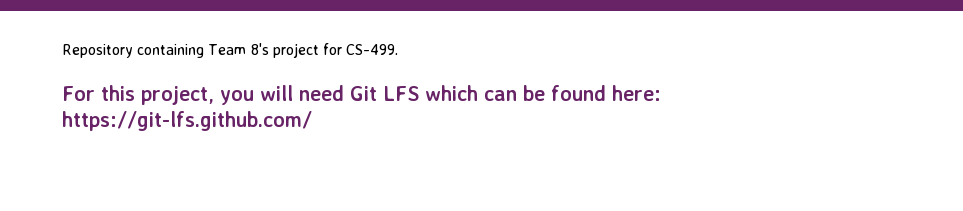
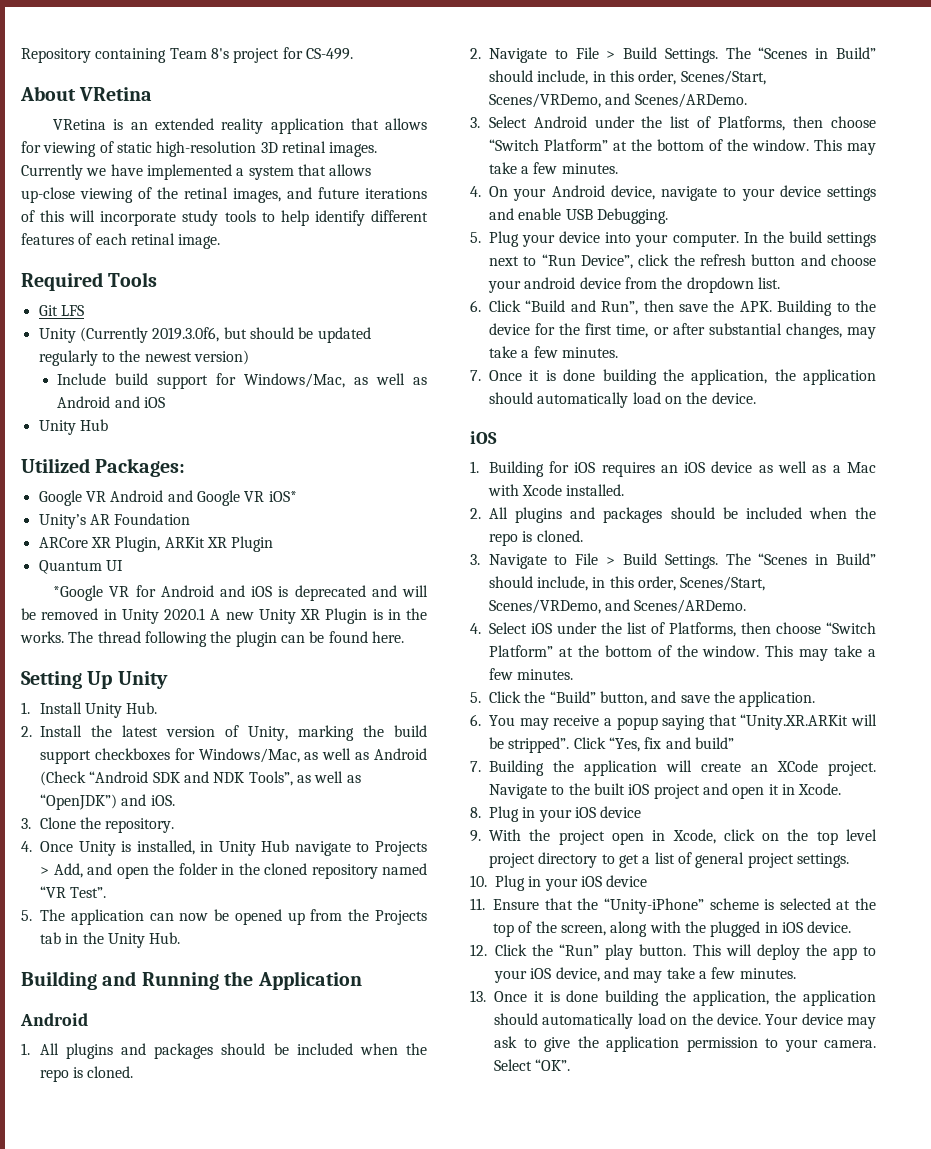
[62,85,661,105] [62,111,312,131] For this project, you will need Git LFS which can be found here: https://git-lfs.github.com/ -> [20,86,153,101] [53,118,427,134] [21,141,378,157] [21,164,372,180] [21,187,427,203] [21,210,428,226] [21,233,221,249] [21,272,158,291] [38,305,84,316] [38,327,371,343] [38,350,249,366] [57,373,427,389] [57,396,165,408] [38,419,108,435] [21,458,186,477] [38,490,297,506] [38,513,191,529] [38,536,274,552] [38,560,123,574] [53,585,429,601] [21,608,427,624] [20,631,404,647] [21,671,168,689] [21,702,158,718] [21,725,427,741] [40,748,427,764] [40,771,361,786] [40,794,175,810] [21,817,175,833] [21,840,427,856] [40,863,427,879] [40,886,107,898] [21,909,427,925] [40,932,181,948] [21,971,362,990] [20,1013,88,1026] [21,1043,427,1059] [39,1066,134,1082] [470,47,876,63] [489,70,766,85] [489,93,747,108] [470,116,876,131] [488,139,876,155] [488,162,618,174] [470,185,876,201] [489,208,668,224] [470,231,876,247] [489,254,876,269] [488,277,780,293] [470,300,876,316] [489,323,876,339] [489,346,618,358] [470,369,876,385] [489,392,756,408] [470,431,497,444] [470,461,877,477] [487,484,625,496] [470,507,876,523] [489,530,583,546] [470,553,877,569] [488,576,766,591] [488,599,747,614] [470,622,876,637] [489,645,876,661] [489,668,574,680] [470,691,816,707] [470,714,877,730] [489,737,734,753] [470,760,876,776] [489,783,842,799] [470,806,642,822] [470,829,878,845] [489,852,849,868] [470,875,648,891] [470,898,876,914] [493,921,852,937] [470,944,876,960] [494,967,796,983] [470,990,876,1006] [494,1013,876,1029] [494,1036,876,1052] [494,1059,571,1071] About VRetina // VRetina is an extended reality application that allows for viewing of static high-resolution 3D retinal images. Currently we have implemented a system that allows up-close viewing of the retinal images, and future iterations of this will incorporate study tools to help identify different features of each retinal image. // Required Tools // Git LFS // Unity (Currently 2019.3.0f6, but should be updated regularly to the newest version) // Include build support for Windows/Mac, as well as Android and iOS // Unity Hub // Utilized Packages: // Google VR Android and Google VR iOS* // Unity’s AR Foundation // ARCore XR Plugin, ARKit XR Plugin // Quantum UI // *Google VR for Android and iOS is deprecated and will be removed in Unity 2020.1 A new Unity XR Plugin is in the works. The thread following the plugin can be found here. // Setting Up Unity // 1. Install Unity Hub. // 2. Install the latest version of Unity, marking the build support checkboxes for Windows/Mac, as well as Android (Check “Android SDK and NDK Tools”, as well as “OpenJDK”) and iOS. // 3. Clone the repository. // 4. Once Unity is installed, in Unity Hub navigate to Projects > Add, and open the folder in the cloned repository named “VR Test”. // 5. The application can now be opened up from the Projects tab in the Unity Hub. // Building and Running the Application // Android // 1. All plugins and packages should be included when the repo is cloned. // 2. Navigate to File > Build Settings. The “Scenes in Build” should include, in this order, Scenes/Start, Scenes/VRDemo, and Scenes/ARDemo. // 3. Select Android under the list of Platforms, then choose “Switch Platform” at the bottom of the window. This may take a few minutes. // 4. On your Android device, navigate to your device settings and enable USB Debugging. // 5. Plug your device into your computer. In the build settings next to “Run Device”, click the refresh button and choose your android device from the dropdown list. // 6. Click “Build and Run”, then save the APK. Building to the device for the first time, or after substantial changes, may take a few minutes. // 7. Once it is done building the application, the application should automatically load on the device. // iOS // 1. Building for iOS requires an iOS device as well as a Mac with Xcode installed. // 2. All plugins and packages should be included when the repo is cloned. // 3. Navigate to File > Build Settings. The “Scenes in Build” should include, in this order, Scenes/Start, Scenes/VRDemo, and Scenes/ARDemo. // 4. Select iOS under the list of Platforms, then choose “Switch Platform” at the bottom of the window. This may take a few minutes. // 5. Click the “Build” button, and save the application. // 6. You may receive a popup saying that “Unity.XR.ARKit will be stripped”. Click “Yes, fix and build” // 7. Building the application will create an XCode project. Navigate to the built iOS project and open it in Xcode. // 8. Plug in your iOS device // 9. With the project open in Xcode, click on the top level project directory to get a list of general project settings. // 10. Plug in your iOS device // 11. Ensure that the “Unity-iPhone” scheme is selected at the top of the screen, along with the plugged in iOS device. // 12. Click the “Run” play button. This will deploy the app to your iOS device, and may take a few minutes. // 13. Once it is done building the application, the application should automatically load on the device. Your device may ask to give the application permission to your camera. Select “OK”.

